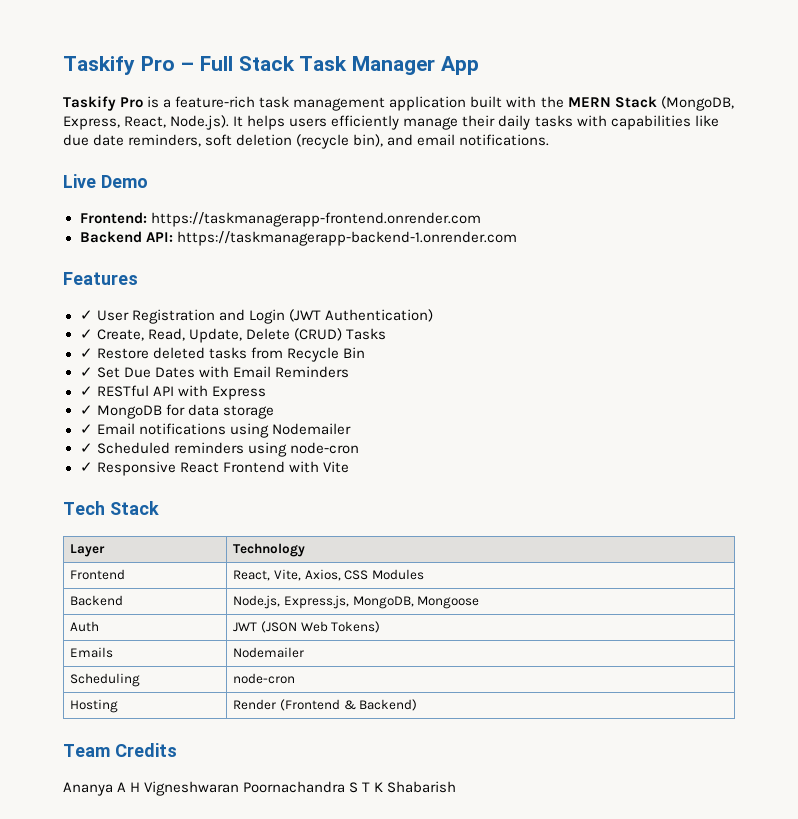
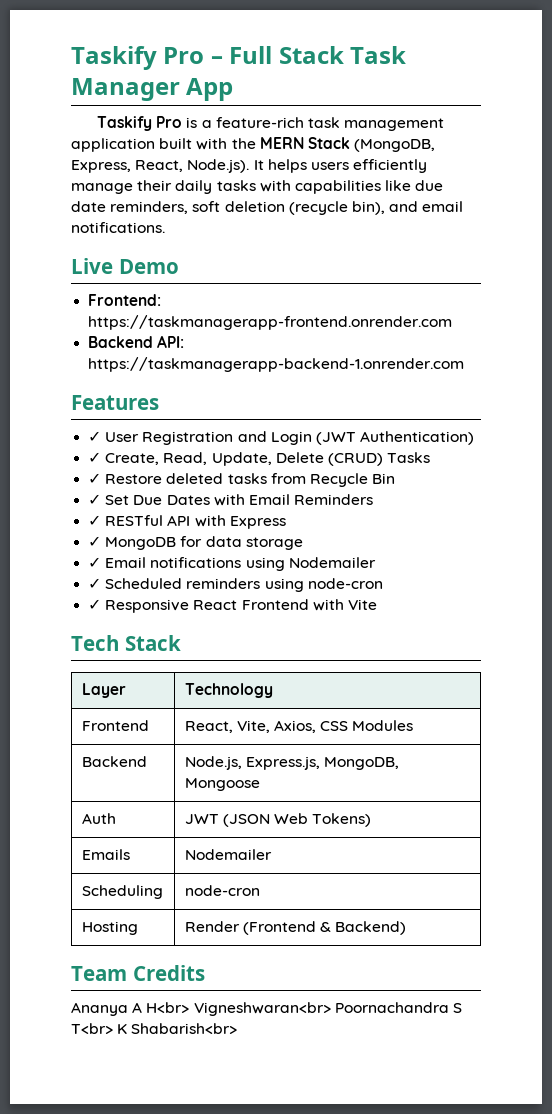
[130,781,457,796] H Vigneshwaran Poornachandra S T K Shabarish -> [146,1002,462,1016] [71,1023,238,1034] H<br> Vigneshwaran<br> Poornachandra S T<br> K Shabarish<br>

